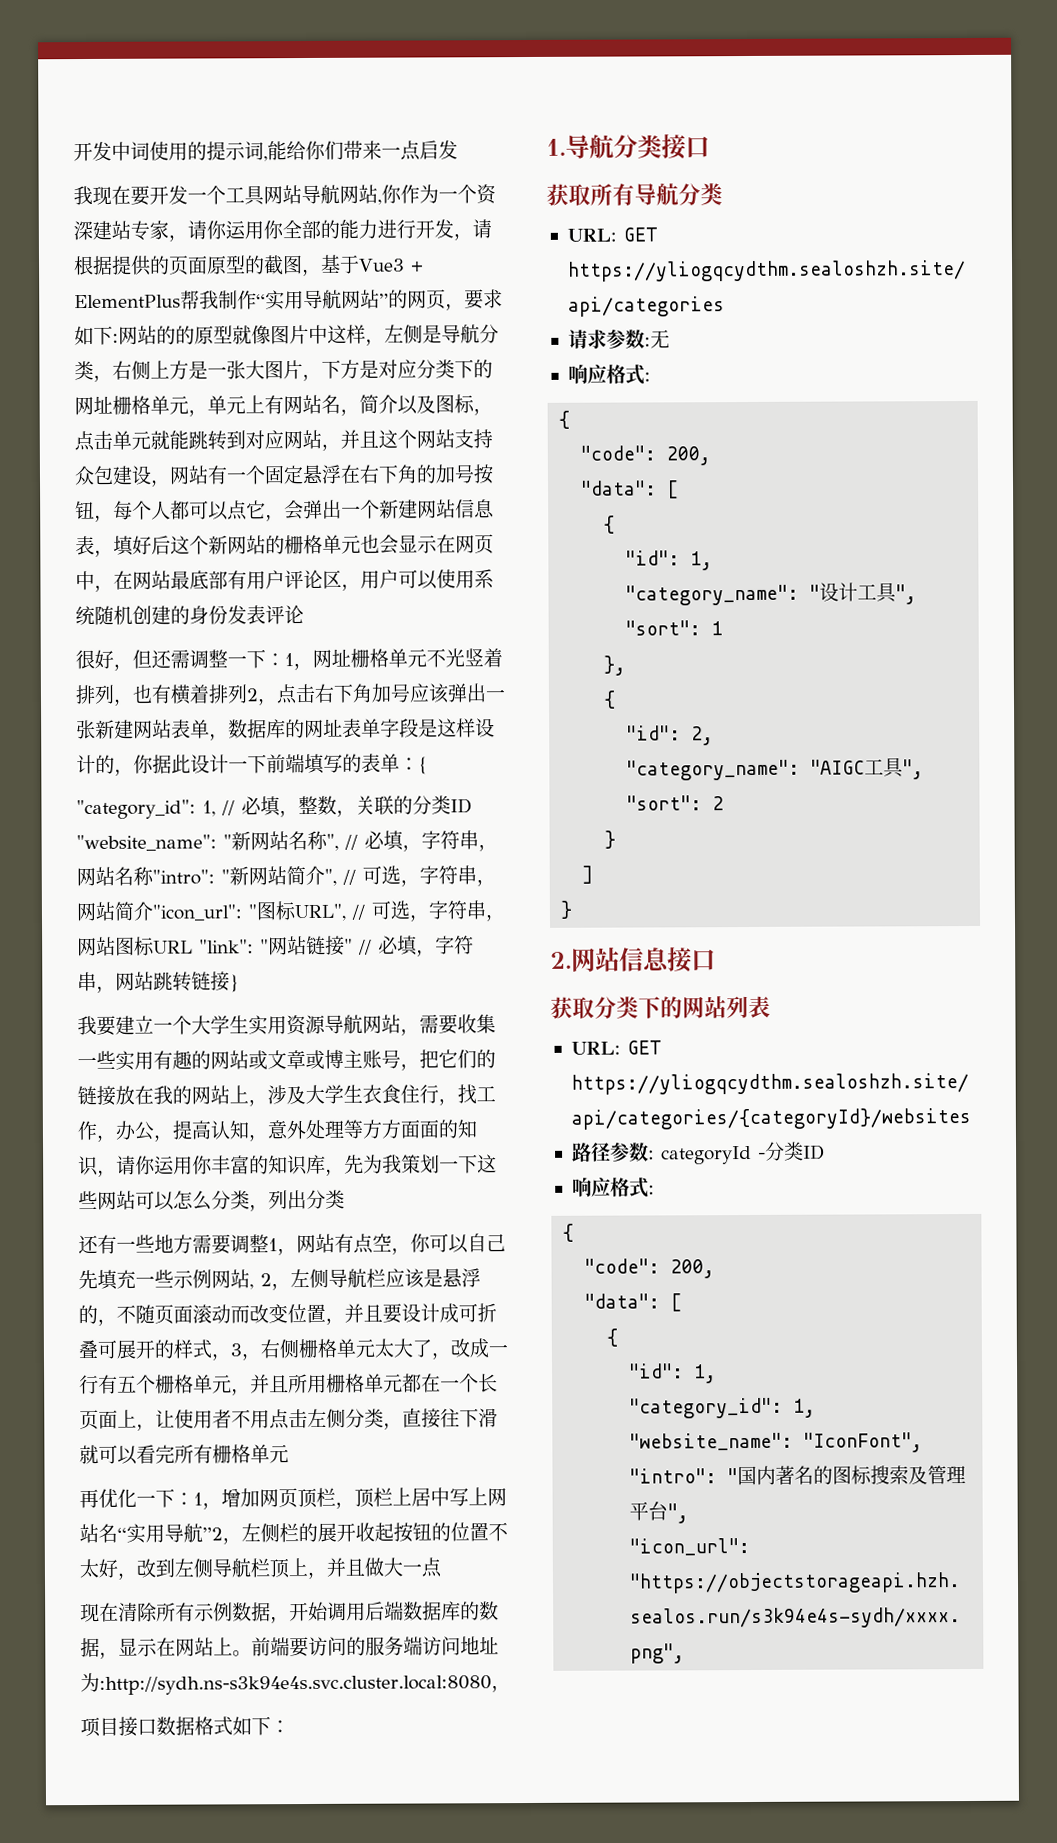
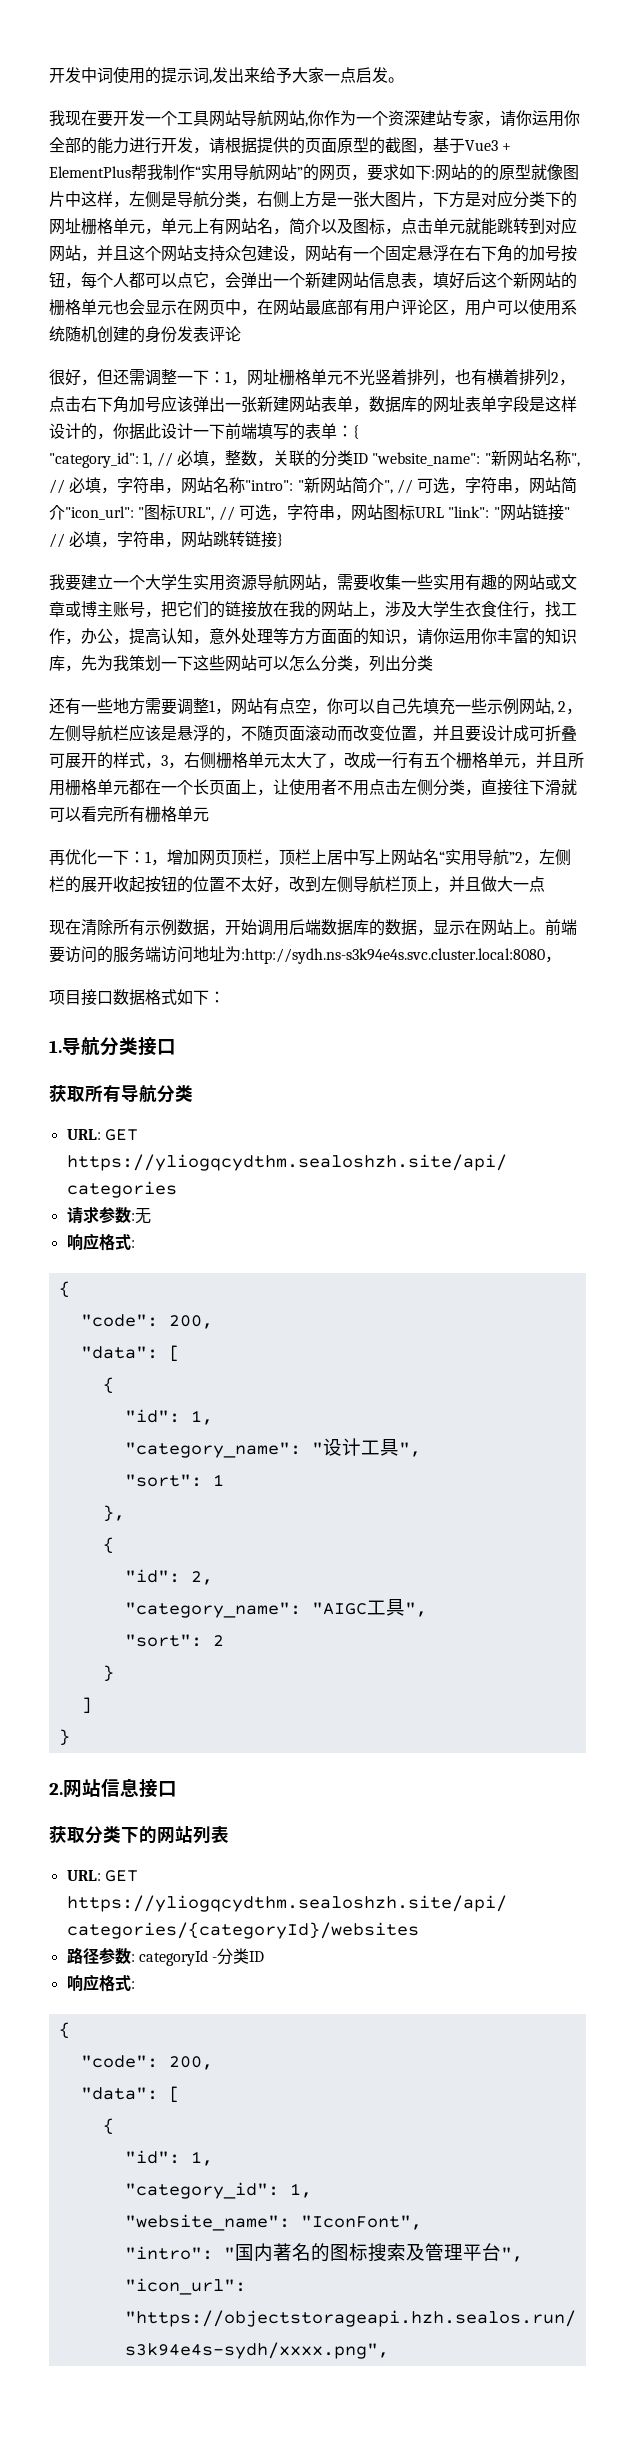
[267,140,382,161] 能给你们带来 -> [212,67,324,84] 发出来给予大家
(458, 150) none -> [388,77,404,83] 。

